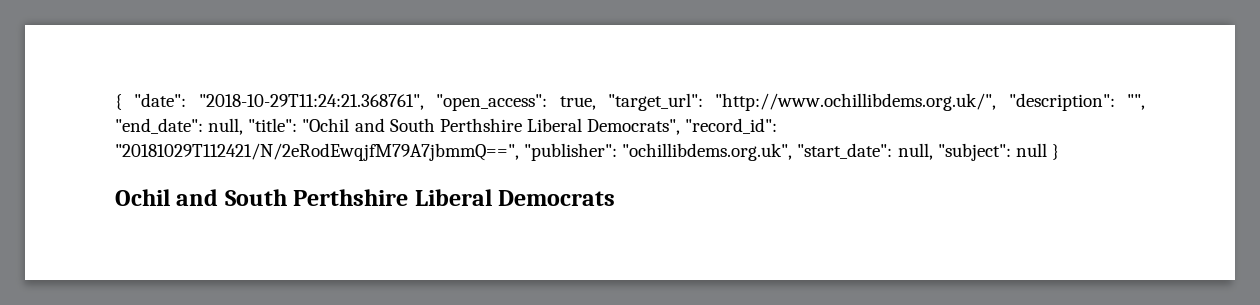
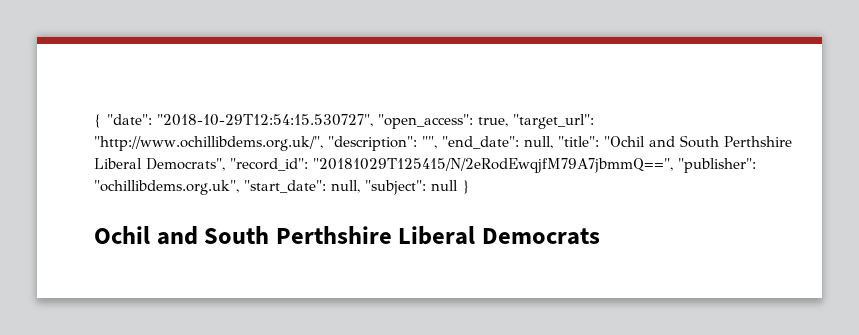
[198,94,424,110] "2018-10-29T11:24:21.368761", -> [157,114,373,127] "2018-10-29T12:54:15.530727",
[115,143,519,161] "20181029T112421/N/2eRodEwqjfM79A7jbmmQ==", -> [313,158,673,173] "20181029T125415/N/2eRodEwqjfM79A7jbmmQ==",

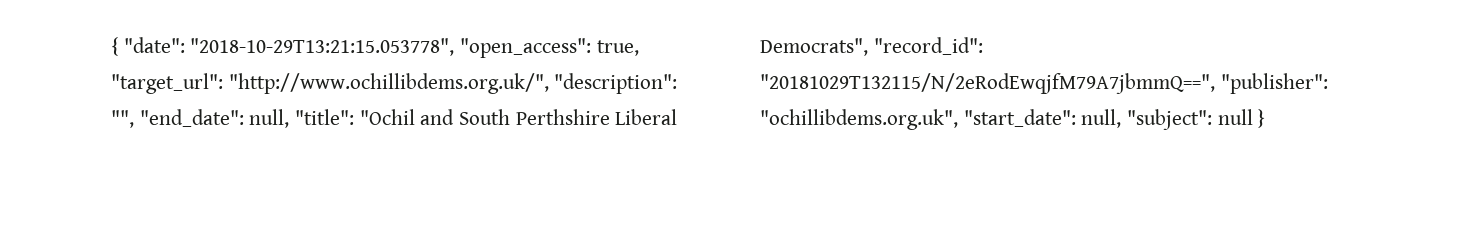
[157,114,373,127] "2018-10-29T12:54:15.530727", -> [190,38,455,56] "2018-10-29T13:21:15.053778",
[313,158,673,173] "20181029T125415/N/2eRodEwqjfM79A7jbmmQ==", -> [760,73,1215,94] "20181029T132115/N/2eRodEwqjfM79A7jbmmQ==",
[94,226,601,245] // Ochil and South Perthshire Liberal Democrats -> (1266, 118) none

